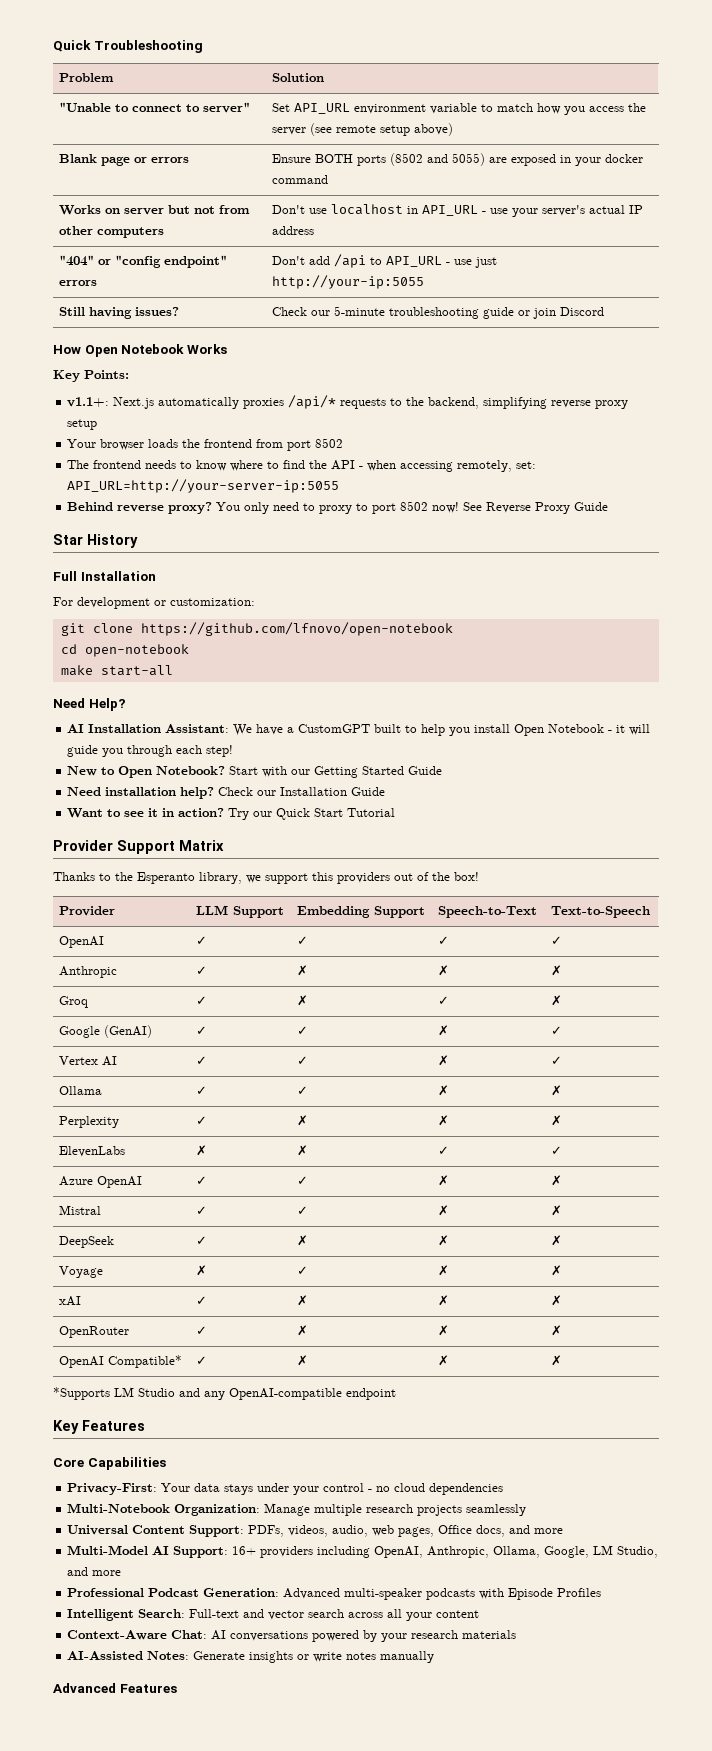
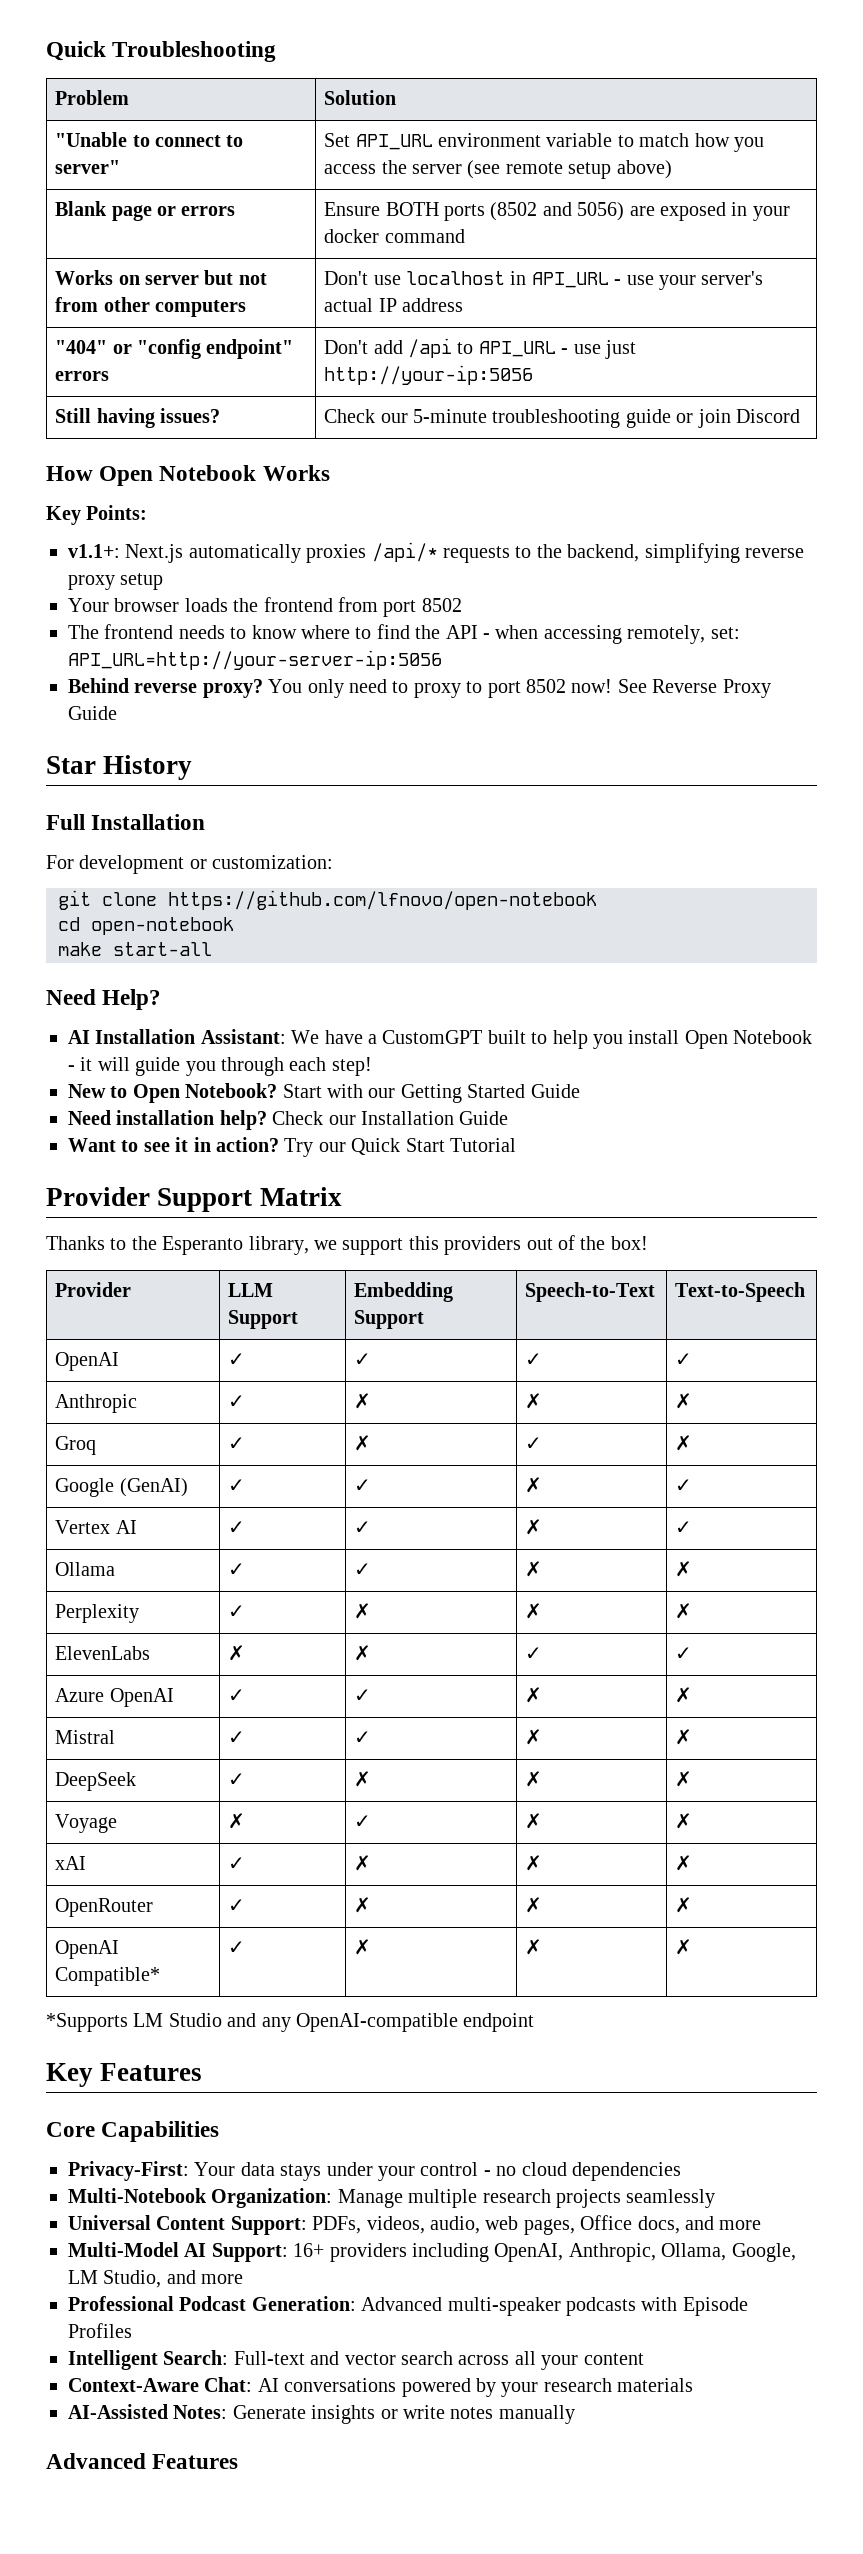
[452,153,486,166] 5055) -> [577,202,625,221] 5056)
[272,275,425,289] http://your-ip:5055 -> [324,365,534,385] http://your-ip:5056
[67,479,340,493] API_URL=http://your-server-ip:5055 -> [68,650,442,670] API_URL=http://your-server-ip:5056

